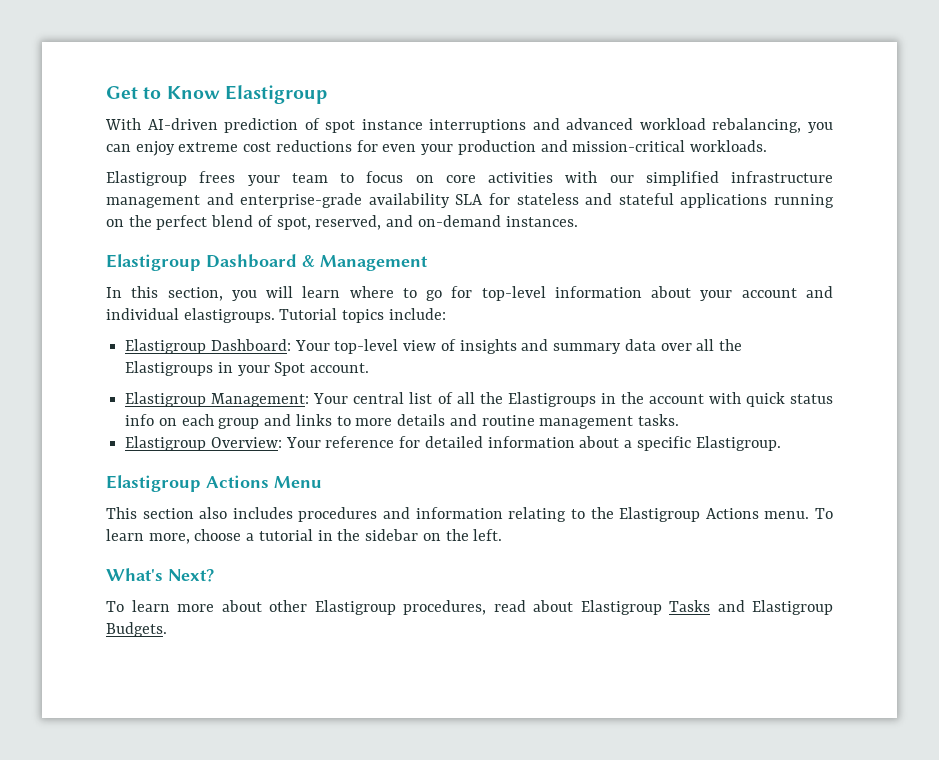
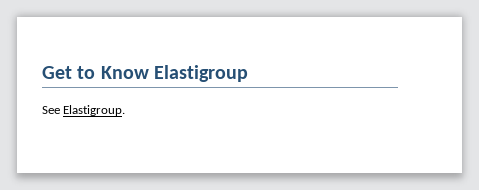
[105,118,833,133] [106,140,767,156] [106,171,833,186] [106,193,835,208] [106,215,578,230] [106,254,428,271] [106,286,833,301] [106,308,446,323] [125,339,742,354] [125,361,370,376] [125,392,834,407] [125,414,679,429] [125,436,781,451] [106,475,322,492] [106,507,834,522] [106,529,503,544] [106,568,214,582] [106,600,833,615] [106,622,167,637] With AI-driven prediction of spot instance interruptions and advanced workload rebalancing, you can enjoy extreme cost reductions for even your production and mission-critical workloads. // Elastigroup frees your team to focus on core activities with our simplified infrastructure management and enterprise-grade availability SLA for stateless and stateful applications running on the perfect blend of spot, reserved, and on-demand instances. // Elastigroup Dashboard & Management // In this section, you will learn where to go for top-level information about your account and individual elastigroups. Tutorial topics include: // Elastigroup Dashboard: Your top-level view of insights and summary data over all the Elastigroups in your Spot account. // Elastigroup Management: Your central list of all the Elastigroups in the account with quick status info on each group and links to more details and routine management tasks. // Elastigroup Overview: Your reference for detailed information about a specific Elastigroup. // Elastigroup Actions Menu // This section also includes procedures and information relating to the Elastigroup Actions menu. To learn more, choose a tutorial in the sidebar on the left. // What's Next? // To learn more about other Elastigroup procedures, read about Elastigroup Tasks and Elastigroup Budgets. -> [42,105,126,116] See Elastigroup.

